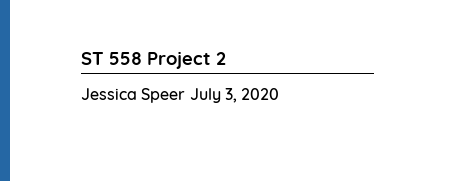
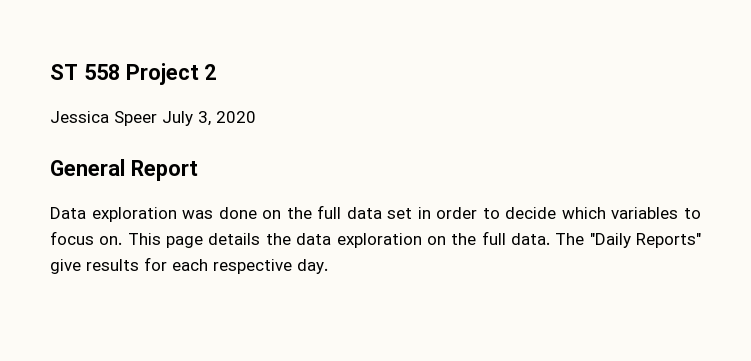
(280, 94) none -> [50,159,198,181] [50,205,702,222] [50,231,701,248] [50,257,328,274] // General Report // Data exploration was done on the full data set in order to decide which variables to focus on. This page details the data exploration on the full data. The "Daily Reports" give results for each respective day.

